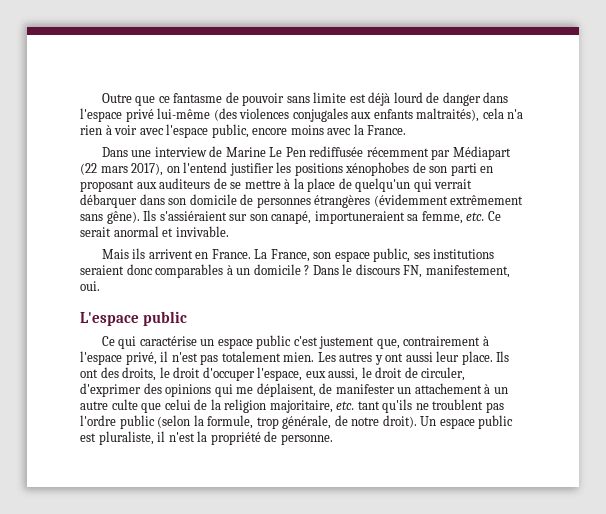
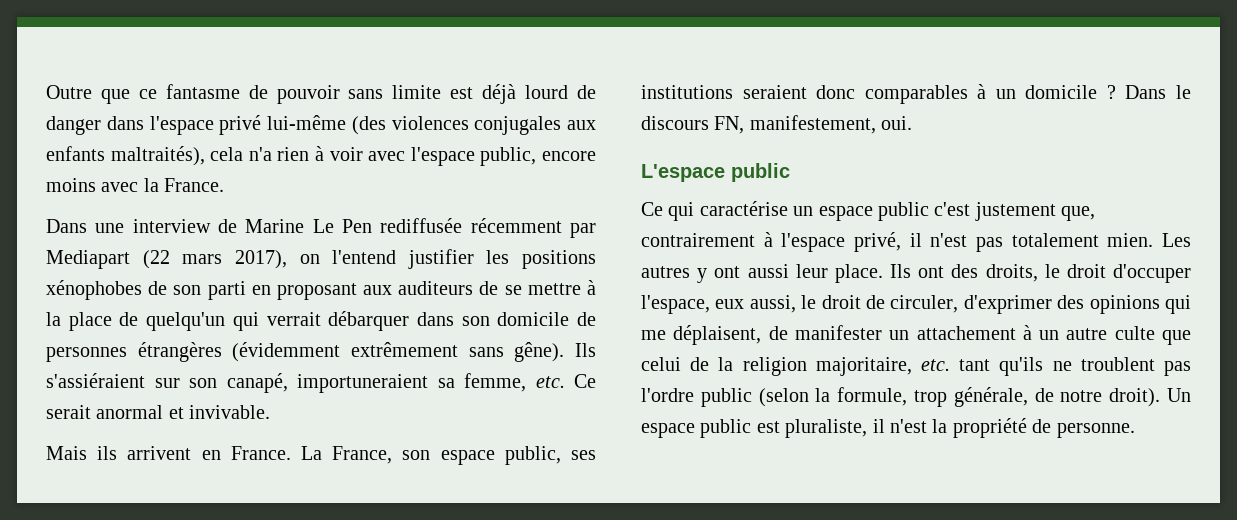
[452,146,511,160] Médiapart -> [46,250,130,269] Mediapart

